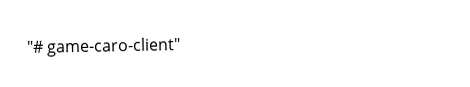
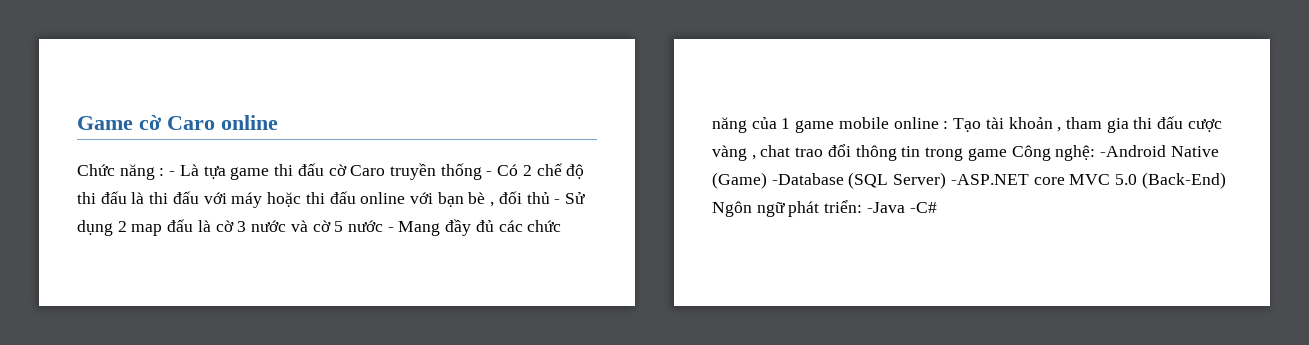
[26,37,182,57] "# game-caro-client" -> [77,115,278,130] [77,163,585,180] [77,191,586,208] [77,219,562,236] [712,116,1222,133] [712,144,1219,161] [712,172,1226,189] [712,200,937,217] Game cờ Caro online // Chức năng : - Là tựa game thi đấu cờ Caro truyền thống - Có 2 chế độ thi đấu là thi đấu với máy hoặc thi đấu online với bạn bè , đối thủ - Sử dụng 2 map đấu là cờ 3 nước và cờ 5 nước - Mang đầy đủ các chức năng của 1 game mobile online : Tạo tài khoản , tham gia thi đấu cược vàng , chat trao đổi thông tin trong game Công nghệ: -Android Native (Game) -Database (SQL Server) -ASP.NET core MVC 5.0 (Back-End) Ngôn ngữ phát triển: -Java -C#

